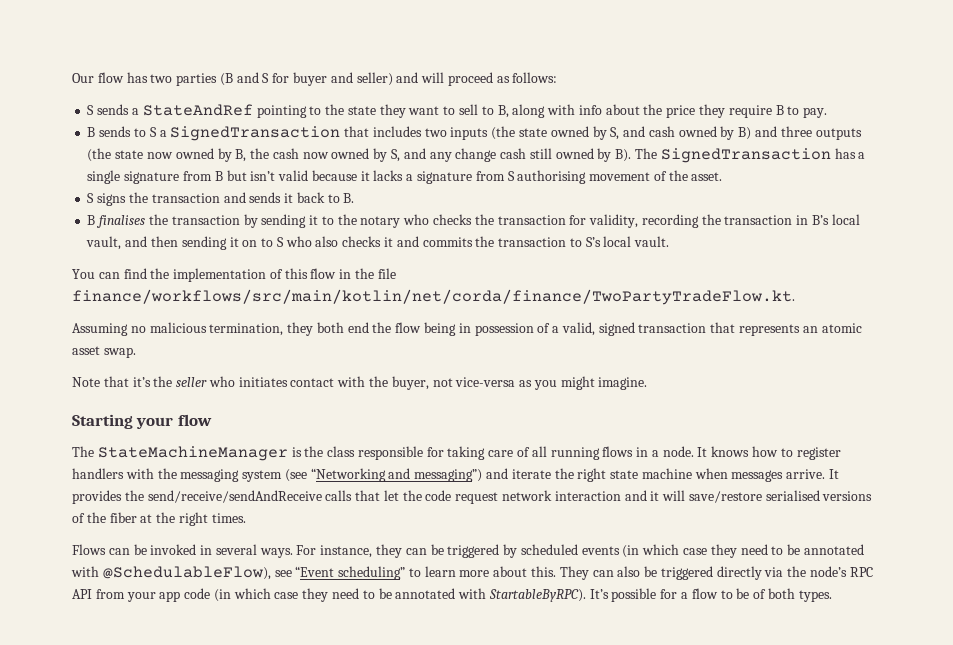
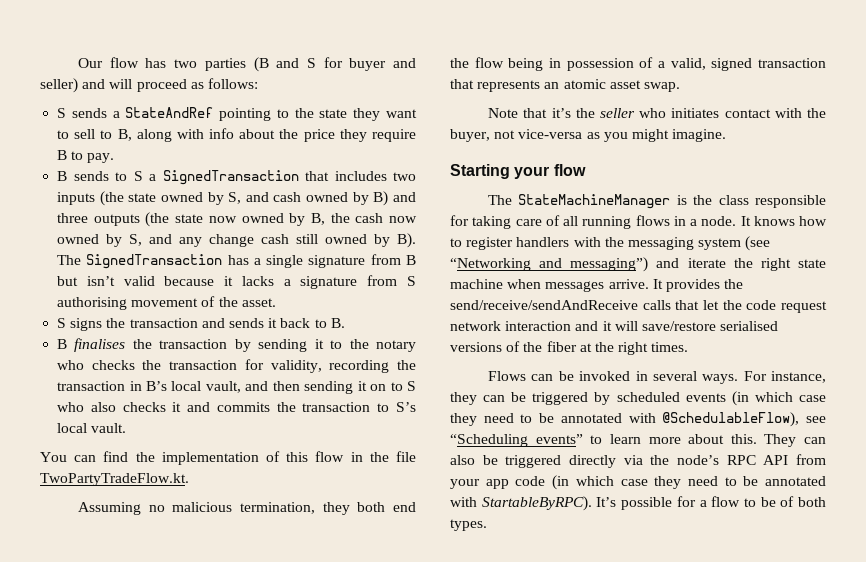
[72,289,795,305] finance/workflows/src/main/kotlin/net/corda/finance/TwoPartyTradeFlow.kt. -> [40,473,189,486] TwoPartyTradeFlow.kt.
[295,566,406,580] “Event scheduling” -> [450,434,583,447] “Scheduling events”

